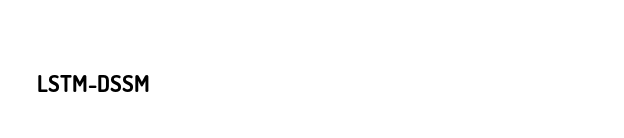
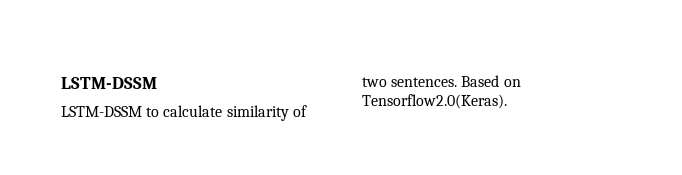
[37,75,150,92] LSTM-DSSM -> [61,77,157,89] [61,105,307,121] [362,75,521,87] [362,94,507,109] LSTM-DSSM // LSTM-DSSM to calculate similarity of two sentences. Based on Tensorflow2.0(Keras).

